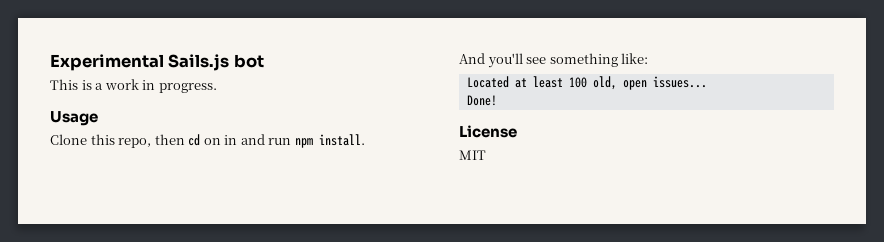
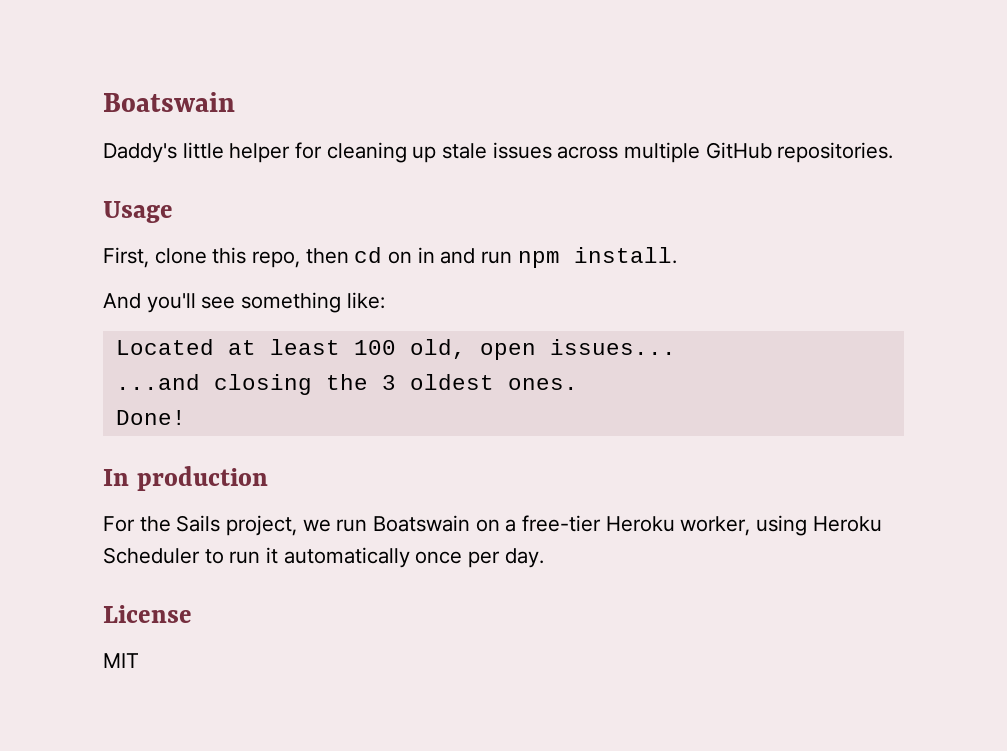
[50,54,264,71] [50,79,217,93] Experimental Sails.js bot // This is a work in progress. -> [103,92,235,112] [103,142,894,163] Boatswain // Daddy's little helper for cleaning up stale issues across multiple GitHub repositories.
[50,134,87,145] Clone -> [103,247,207,268] First, clone
[466,95,497,106] Done! -> [115,374,578,395] [115,410,186,425] [103,466,268,491] [103,515,882,536] [103,547,544,568] ...and closing the 3 oldest ones. // Done! // In production // For the Sails project, we run Boatswain on a free-tier Heroku worker, using Heroku Scheduler to run it automatically once per day.

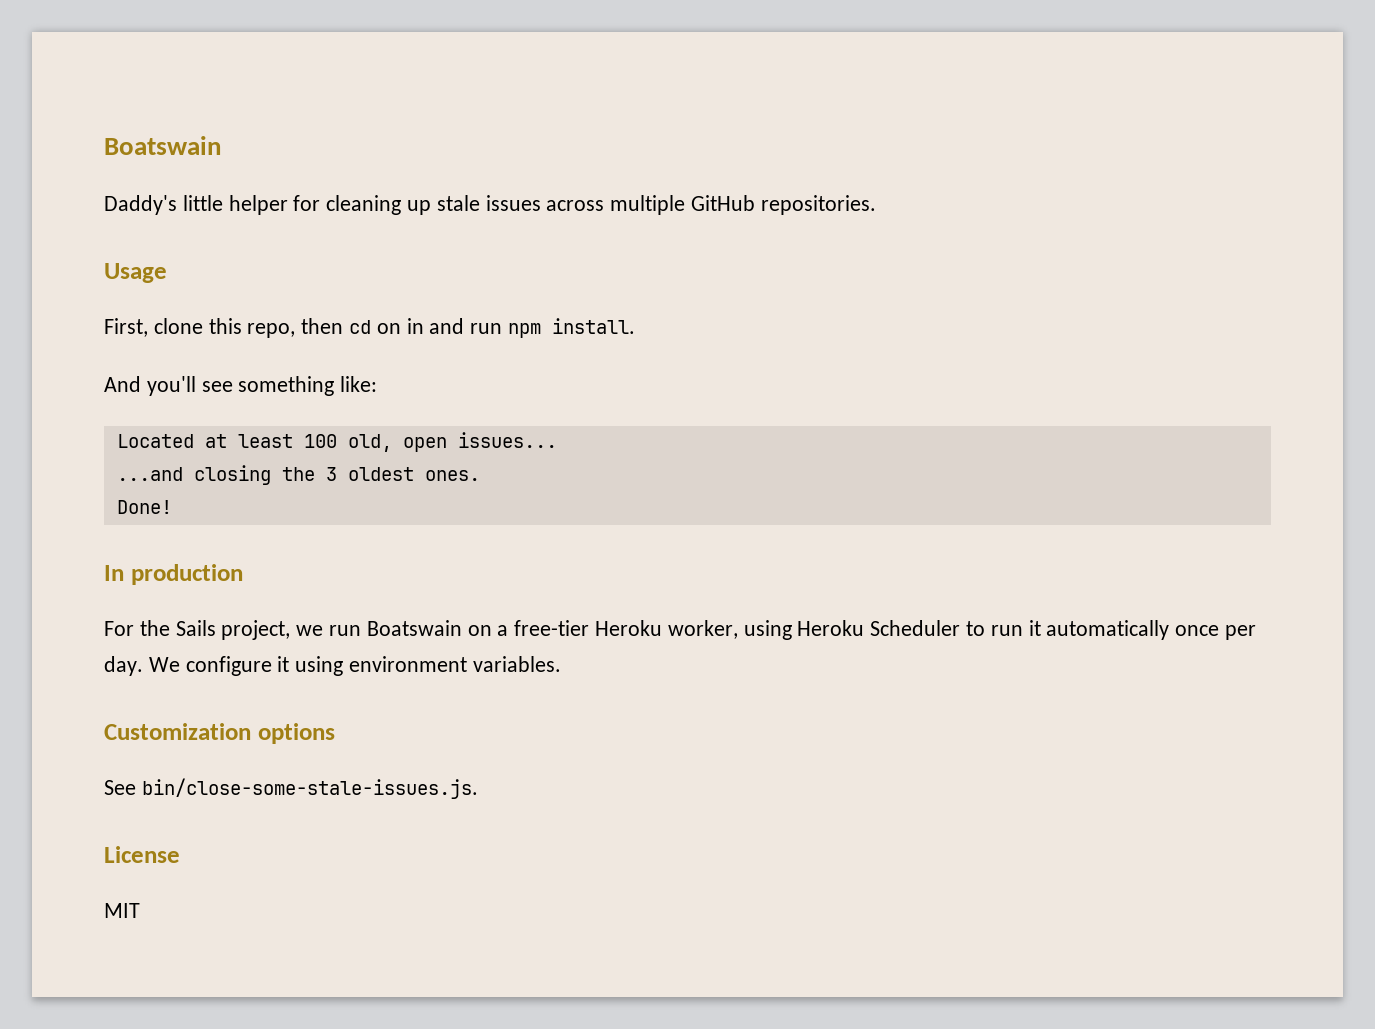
(544, 558) none -> [148,656,561,676] [104,723,335,744] [104,778,478,799] We configure it using environment variables. // Customization options // See bin/close-some-stale-issues.js.

